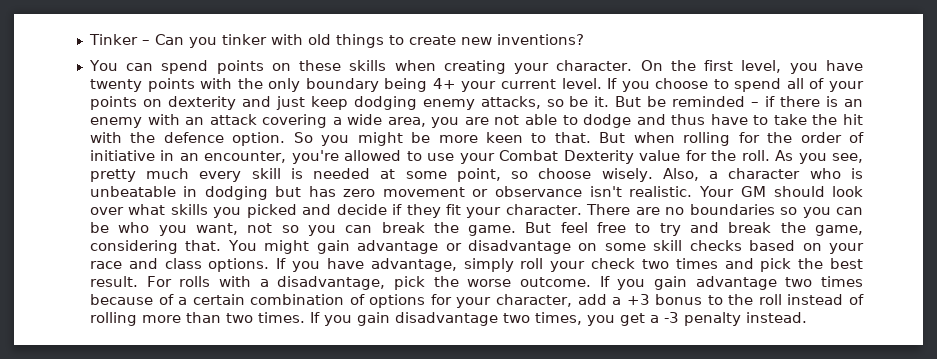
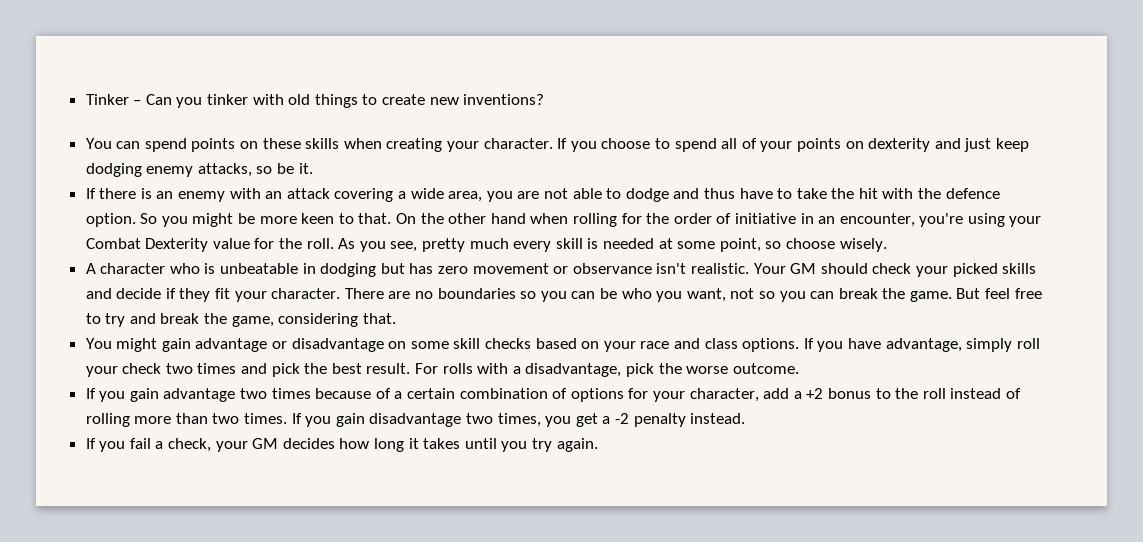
[640,60,863,74] [89,78,602,92] On the first level, you have twenty points with the only boundary being 4+ your current level. -> (553, 143) none
[615,96,776,107] But be reminded – if -> [85,188,96,199] // If
[599,132,626,143] But -> [396,213,526,224] On the other hand
[344,150,455,161] allowed to use -> [967,213,1005,227] using
[662,168,719,181] Also, a -> [85,263,96,274] // A
[832,186,864,197] [89,204,297,218] look over what skills you picked -> [872,263,1037,277] check your picked skills
(222, 245) none -> (396, 318) //
(591, 282) none -> (799, 368) //
[626,294,650,305] +3 -> [806,388,824,399] +2
[663,312,679,323] -3 -> [614,413,629,424] -2
(807, 317) none -> [85,438,598,452] // If you fail a check, your GM decides how long it takes until you try again.

